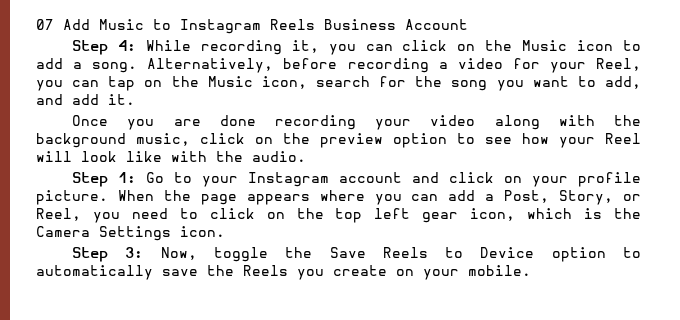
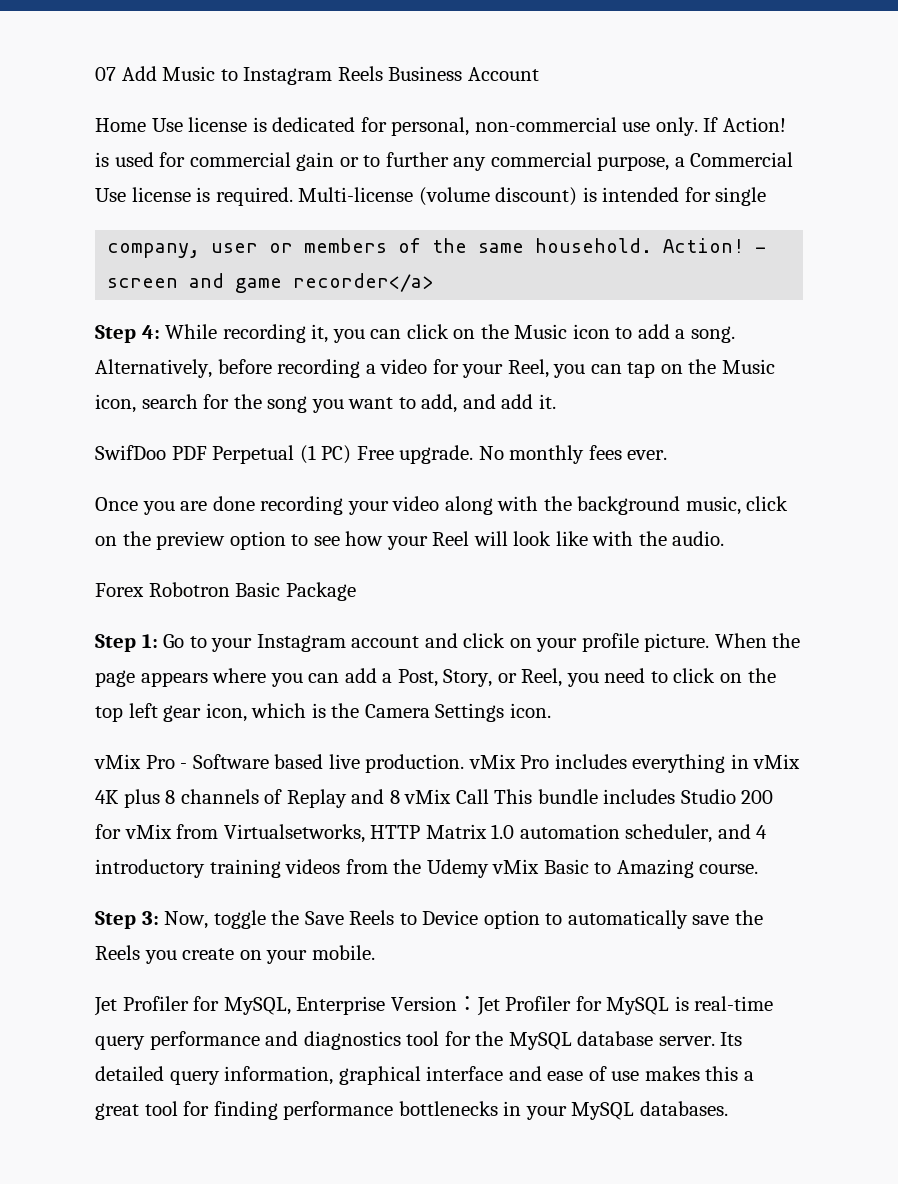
(468, 24) none -> [95,117,786,136] [95,152,794,171] [95,187,767,206] [107,238,767,258] [107,273,434,293] // Home Use license is dedicated for personal, non-commercial use only. If Action! is used for commercial gain or to further any commercial purpose, a Commercial Use license is required. Multi-license (volume discount) is intended for single // company, user or members of the same household. Action! - screen and game recorder</a>
(135, 99) none -> [95,445,668,464] // SwifDoo PDF Perpetual (1 PC) Free upgrade. No monthly fees ever.
(306, 156) none -> [95,582,356,601] // Forex Robotron Basic Package
(225, 231) none -> [94,754,801,773] [95,789,774,808] [95,824,768,843] [95,859,759,878] // vMix Pro - Software based live production. vMix Pro includes everything in vMix 4K plus 8 channels of Replay and 8 vMix Call This bundle includes Studio 200 for vMix from Virtualsetworks, HTTP Matrix 1.0 automation scheduler, and 4 introductory training videos from the Udemy vMix Basic to Amazing course.
(531, 270) none -> [94,996,774,1016] [95,1031,743,1050] [95,1066,754,1085] [95,1101,728,1120] // Jet Profiler for MySQL, Enterprise Version：Jet Profiler for MySQL is real-time query performance and diagnostics tool for the MySQL database server. Its detailed query information, graphical interface and ease of use makes this a great tool for finding performance bottlenecks in your MySQL databases.

